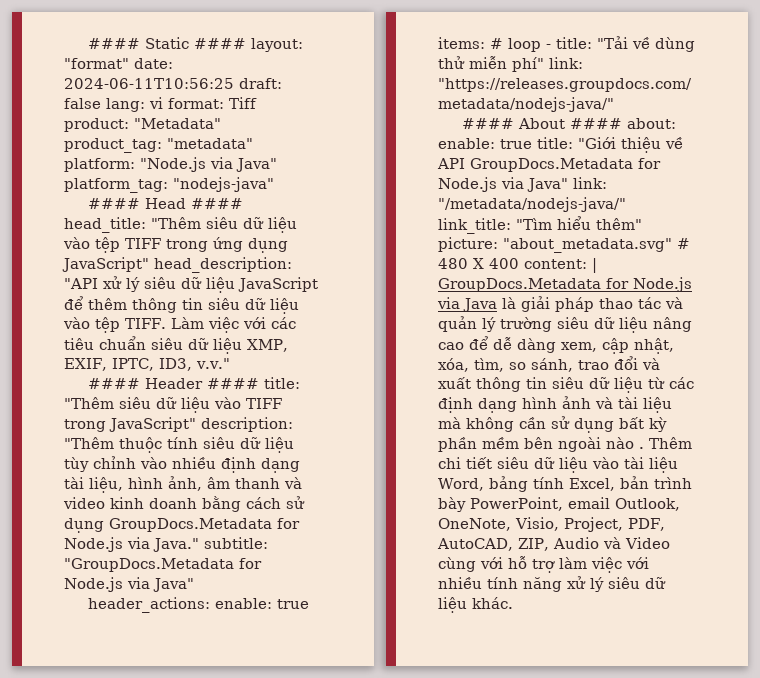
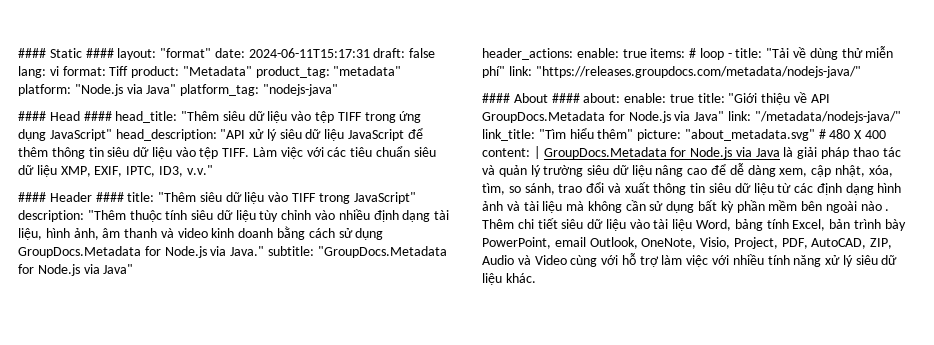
[64,78,234,89] 2024-06-11T10:56:25 -> [248,48,370,58] 2024-06-11T15:17:31

